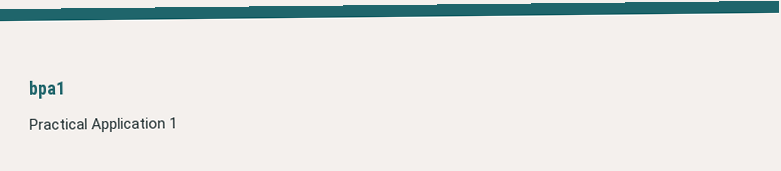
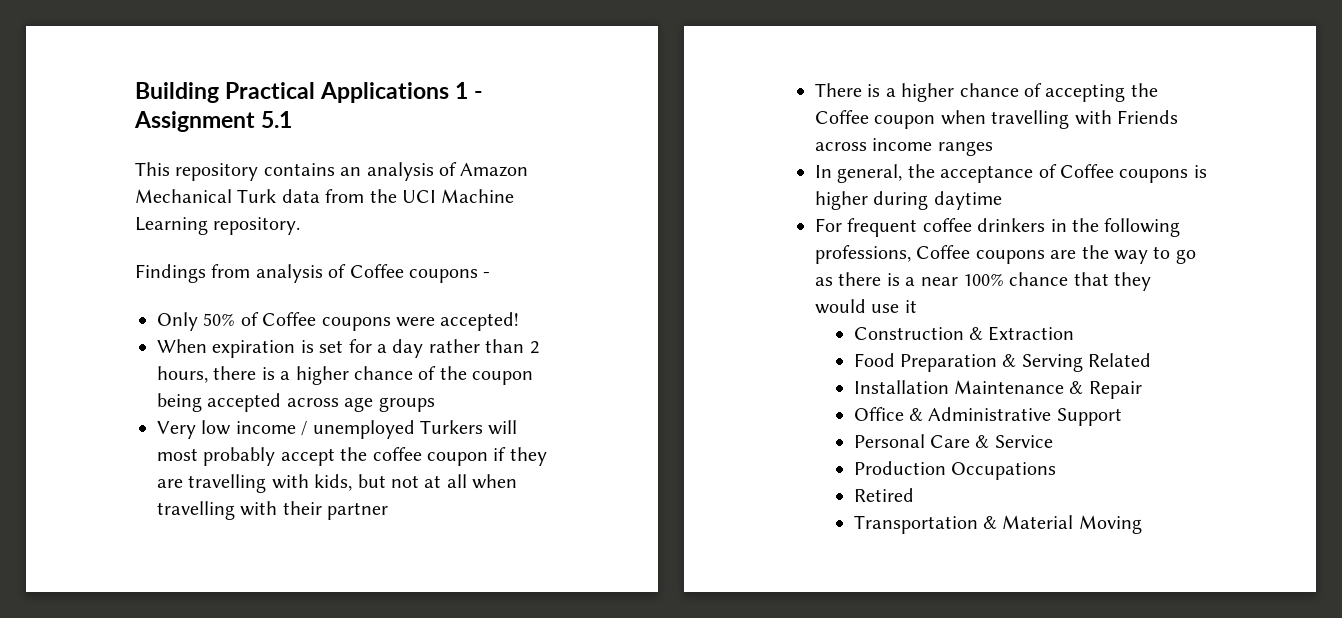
[28,80,66,99] [29,117,179,133] bpa1 // Practical Application 1 -> [135,82,484,103] [134,111,293,132] [135,162,529,181] [135,189,515,203] [135,217,301,235] [135,264,491,283] [157,312,520,331] [157,339,539,358] [157,366,534,385] [157,393,435,412] [157,420,518,439] [157,447,547,466] [157,474,518,493] [157,501,389,520] [815,83,1158,102] [815,110,1178,129] [815,138,993,156] [815,164,1207,183] [815,191,1002,210] [815,218,1181,237] [815,245,1196,264] [815,272,1152,291] [815,299,917,314] [853,326,1075,341] [853,353,1152,372] [853,380,1142,399] [853,407,1122,426] [853,434,1053,448] [853,461,1057,480] [853,488,914,502] [853,515,1142,534] Building Practical Applications 1 - Assignment 5.1 // This repository contains an analysis of Amazon Mechanical Turk data from the UCI Machine Learning repository. // Findings from analysis of Coffee coupons - // Only 50% of Coffee coupons were accepted! // When expiration is set for a day rather than 2 hours, there is a higher chance of the coupon being accepted across age groups // Very low income / unemployed Turkers will most probably accept the coffee coupon if they are travelling with kids, but not at all when travelling with their partner // There is a higher chance of accepting the Coffee coupon when travelling with Friends across income ranges // In general, the acceptance of Coffee coupons is higher during daytime // For frequent coffee drinkers in the following professions, Coffee coupons are the way to go as there is a near 100% chance that they would use it // Construction & Extraction // Food Preparation & Serving Related // Installation Maintenance & Repair // Office & Administrative Support // Personal Care & Service // Production Occupations // Retired // Transportation & Material Moving

